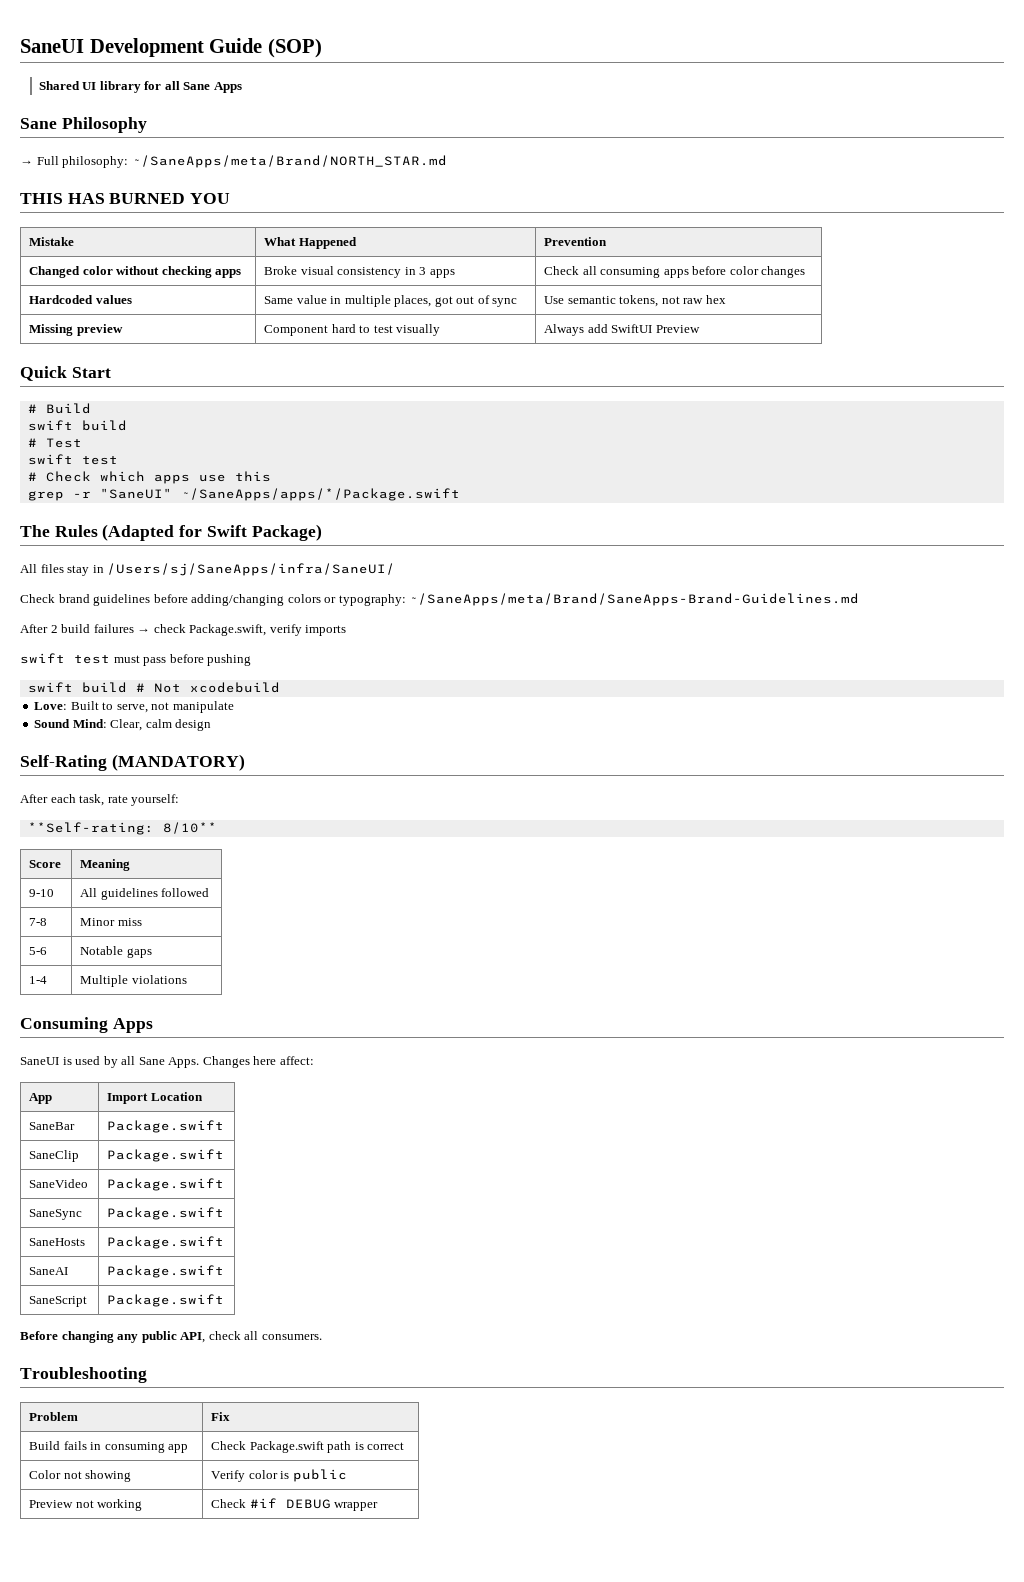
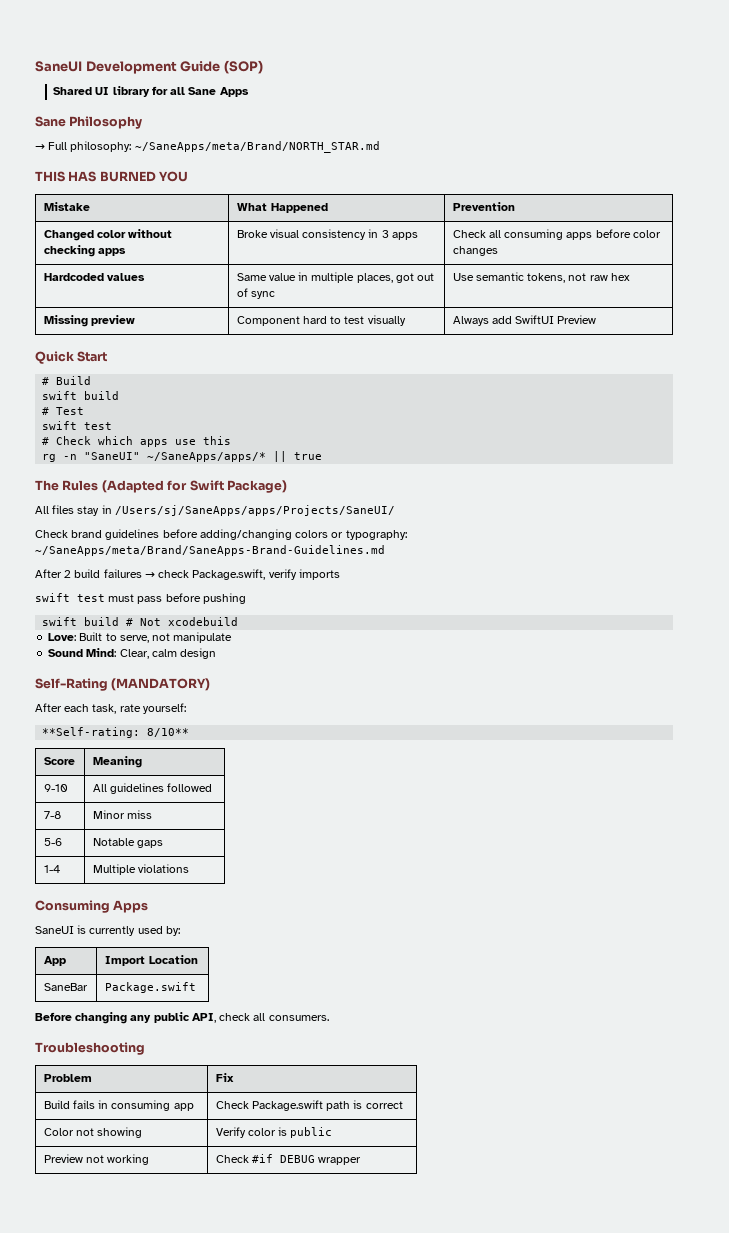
[27,488,460,501] grep -r "SaneUI" ~/SaneApps/apps/*/Package.swift -> [42,451,323,462] rg -n "SaneUI" ~/SaneApps/apps/* || true
[107,563,396,576] /Users/sj/SaneApps/infra/SaneUI/ -> [114,505,395,516] /Users/sj/SaneApps/apps/Projects/SaneUI/
[75,1056,314,1068] used by all Sane Apps. Changes here affect: -> [89,926,180,936] currently used by:
[29,1150,80,1162] [107,1149,225,1162] [29,1179,89,1188] [107,1178,225,1191] [29,1209,83,1220] [107,1207,225,1220] [29,1238,86,1246] [107,1236,225,1249] [29,1267,69,1275] [107,1265,225,1278] [29,1296,88,1307] [107,1294,225,1307] // SaneClip | Package.swift // SaneVideo | Package.swift // SaneSync | Package.swift // SaneHosts | Package.swift // SaneAI | Package.swift // SaneScript | Package.swift -> (196, 987) none

